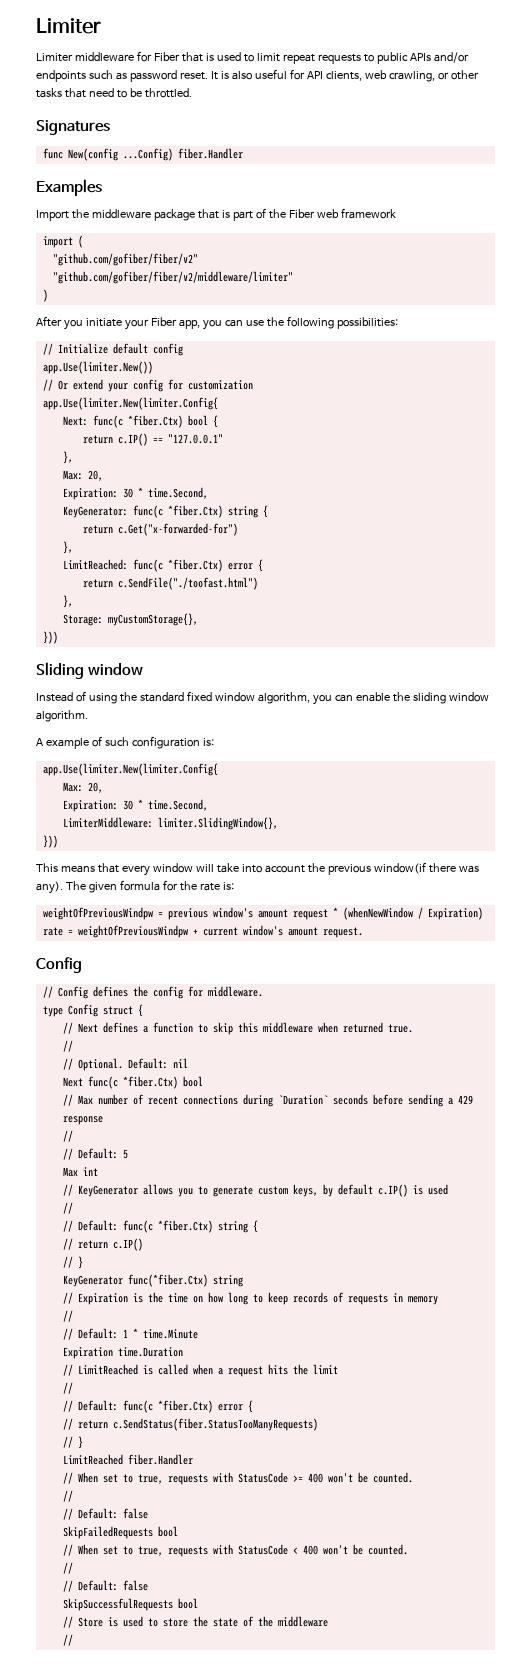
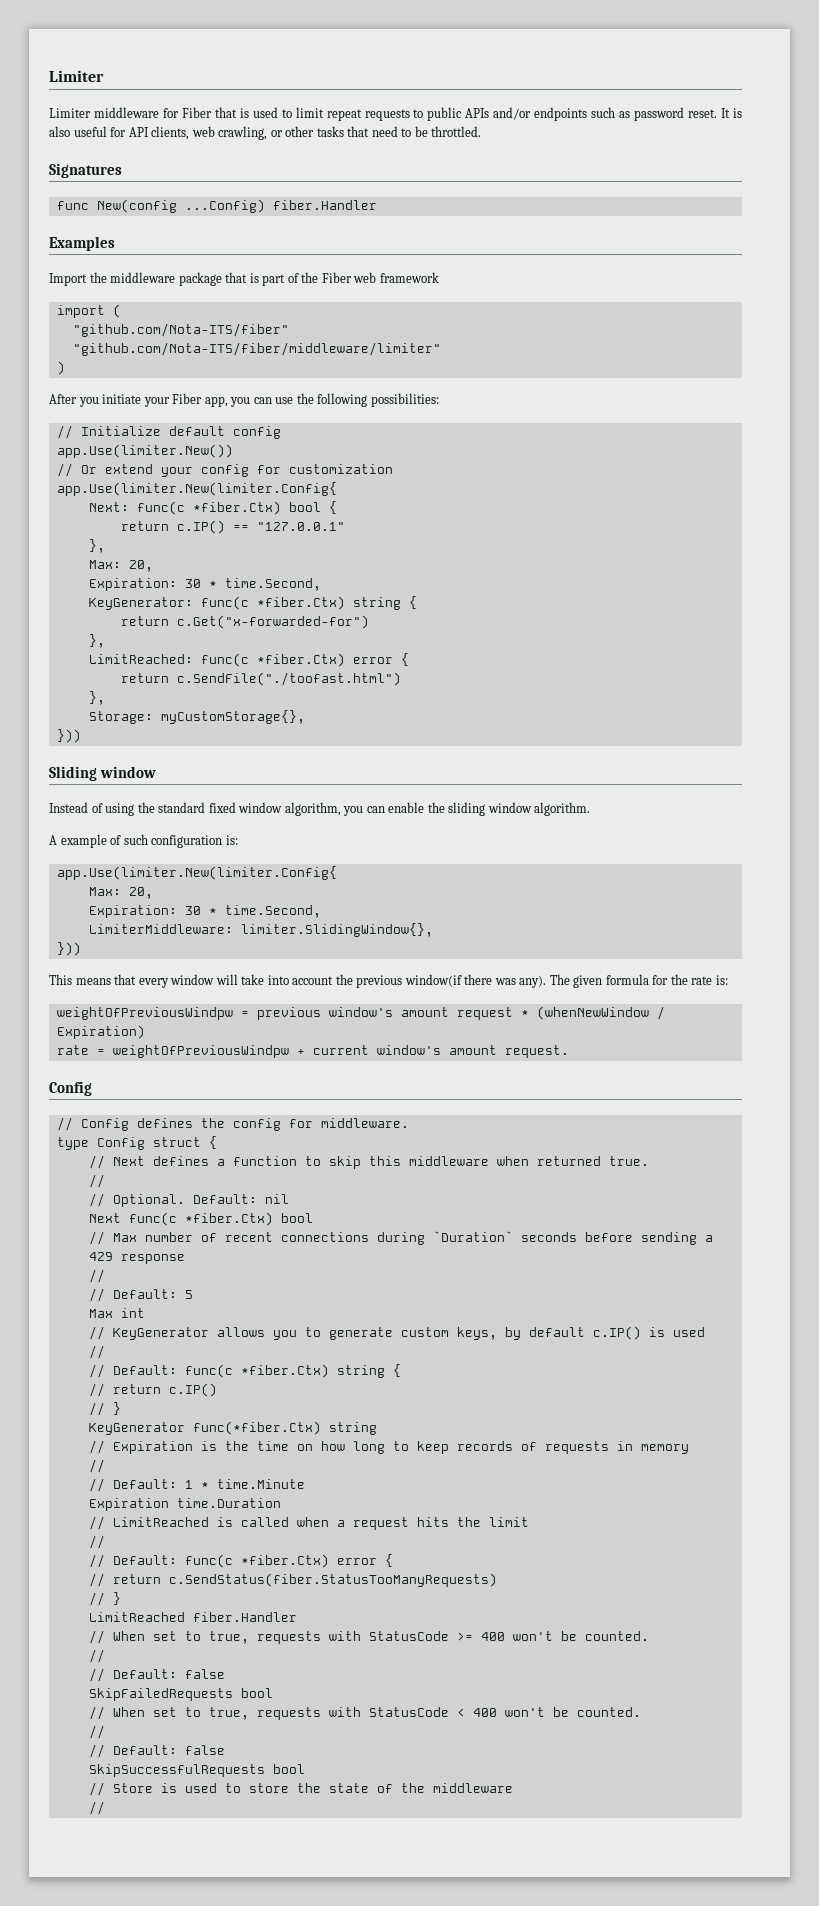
[52,253,198,266] [52,271,293,284] "github.com/gofiber/fiber/v2" // "github.com/gofiber/fiber/v2/middleware/limiter" -> [72,323,289,337] [72,342,441,356] "github.com/Nota-ITS/fiber" // "github.com/Nota-ITS/fiber/middleware/limiter"

